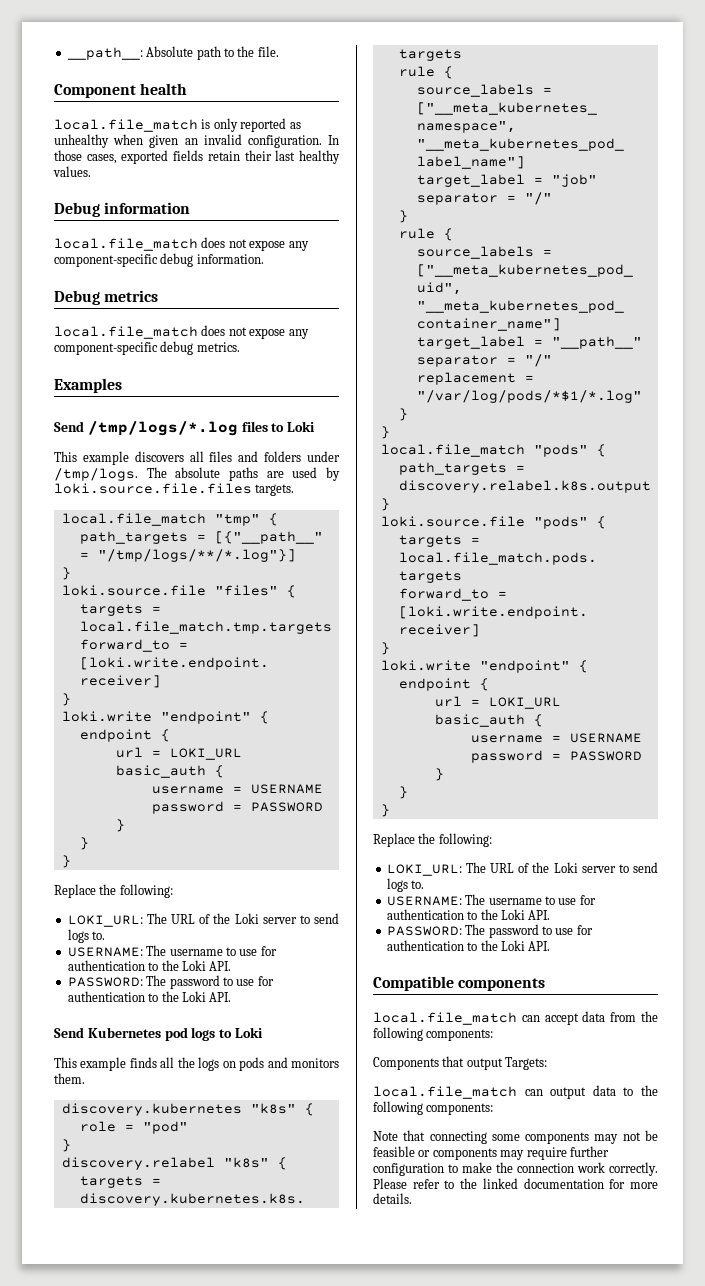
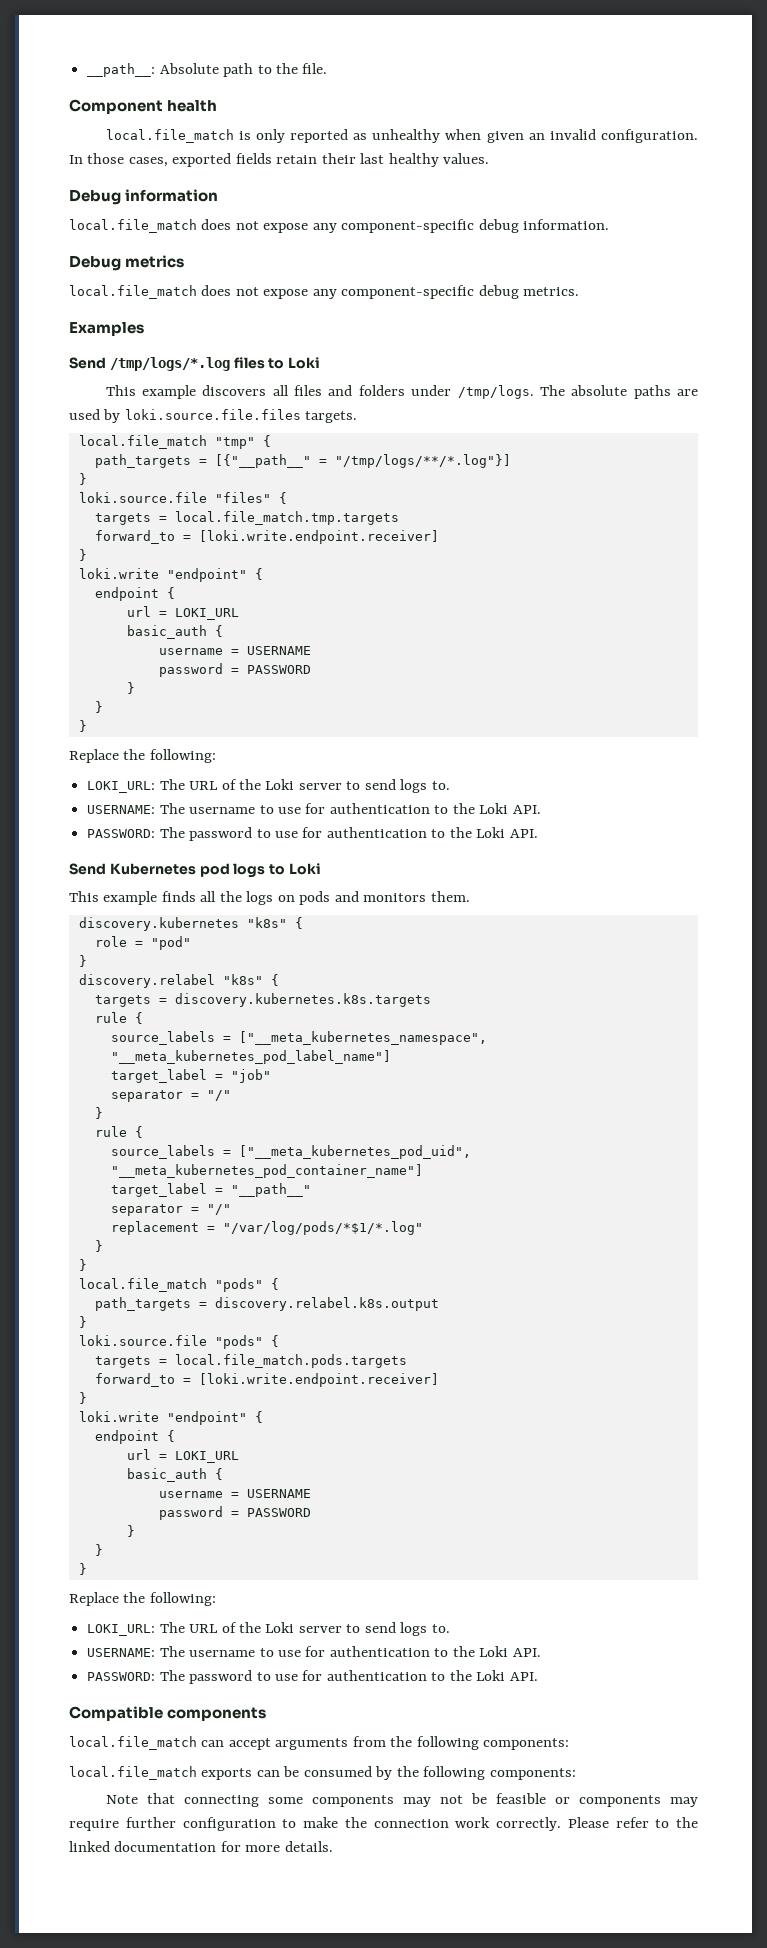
[582,1011,606,1022] data -> [275,1738,349,1750] arguments
[373,1056,548,1070] [373,1085,634,1099] Components that output Targets: // local.file_match can output data to -> [69,1766,393,1780] local.file_match exports can be consumed by

